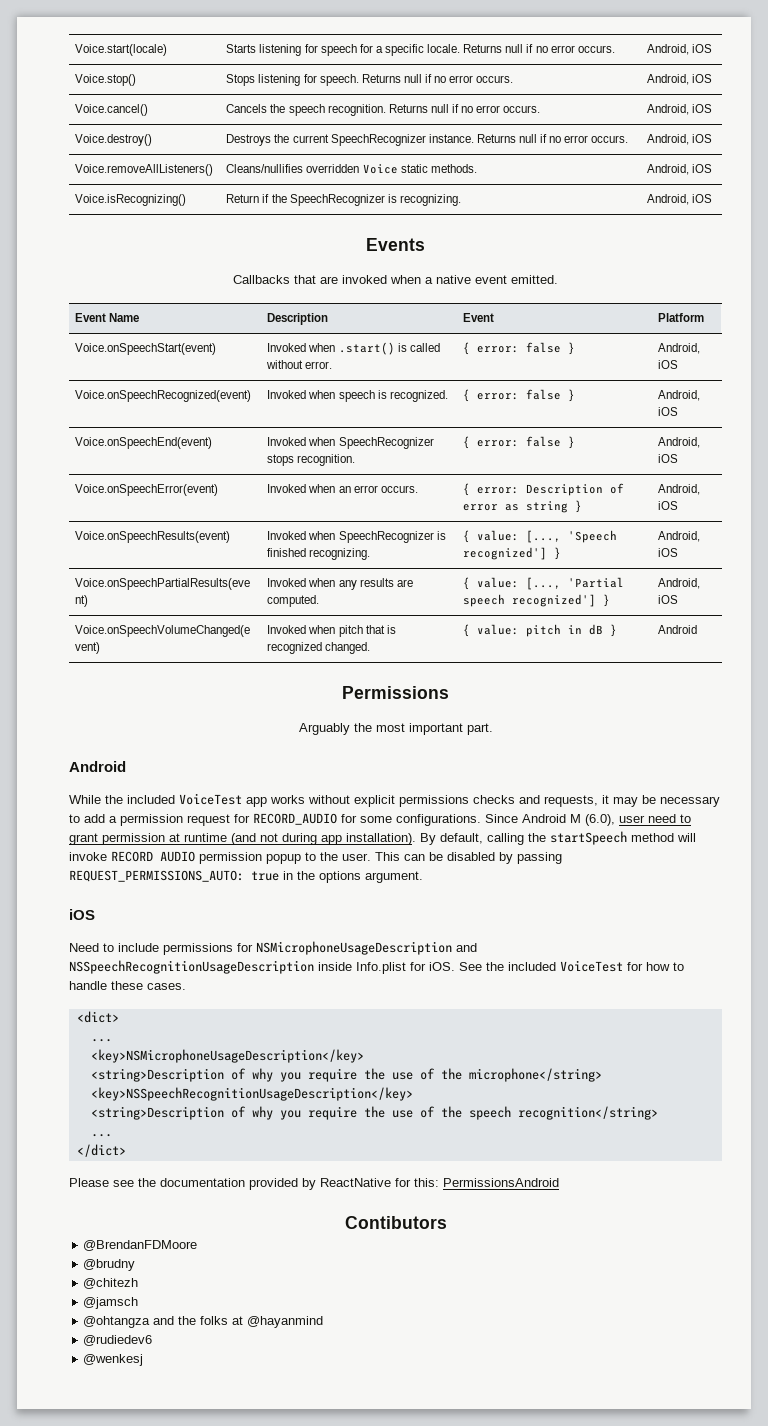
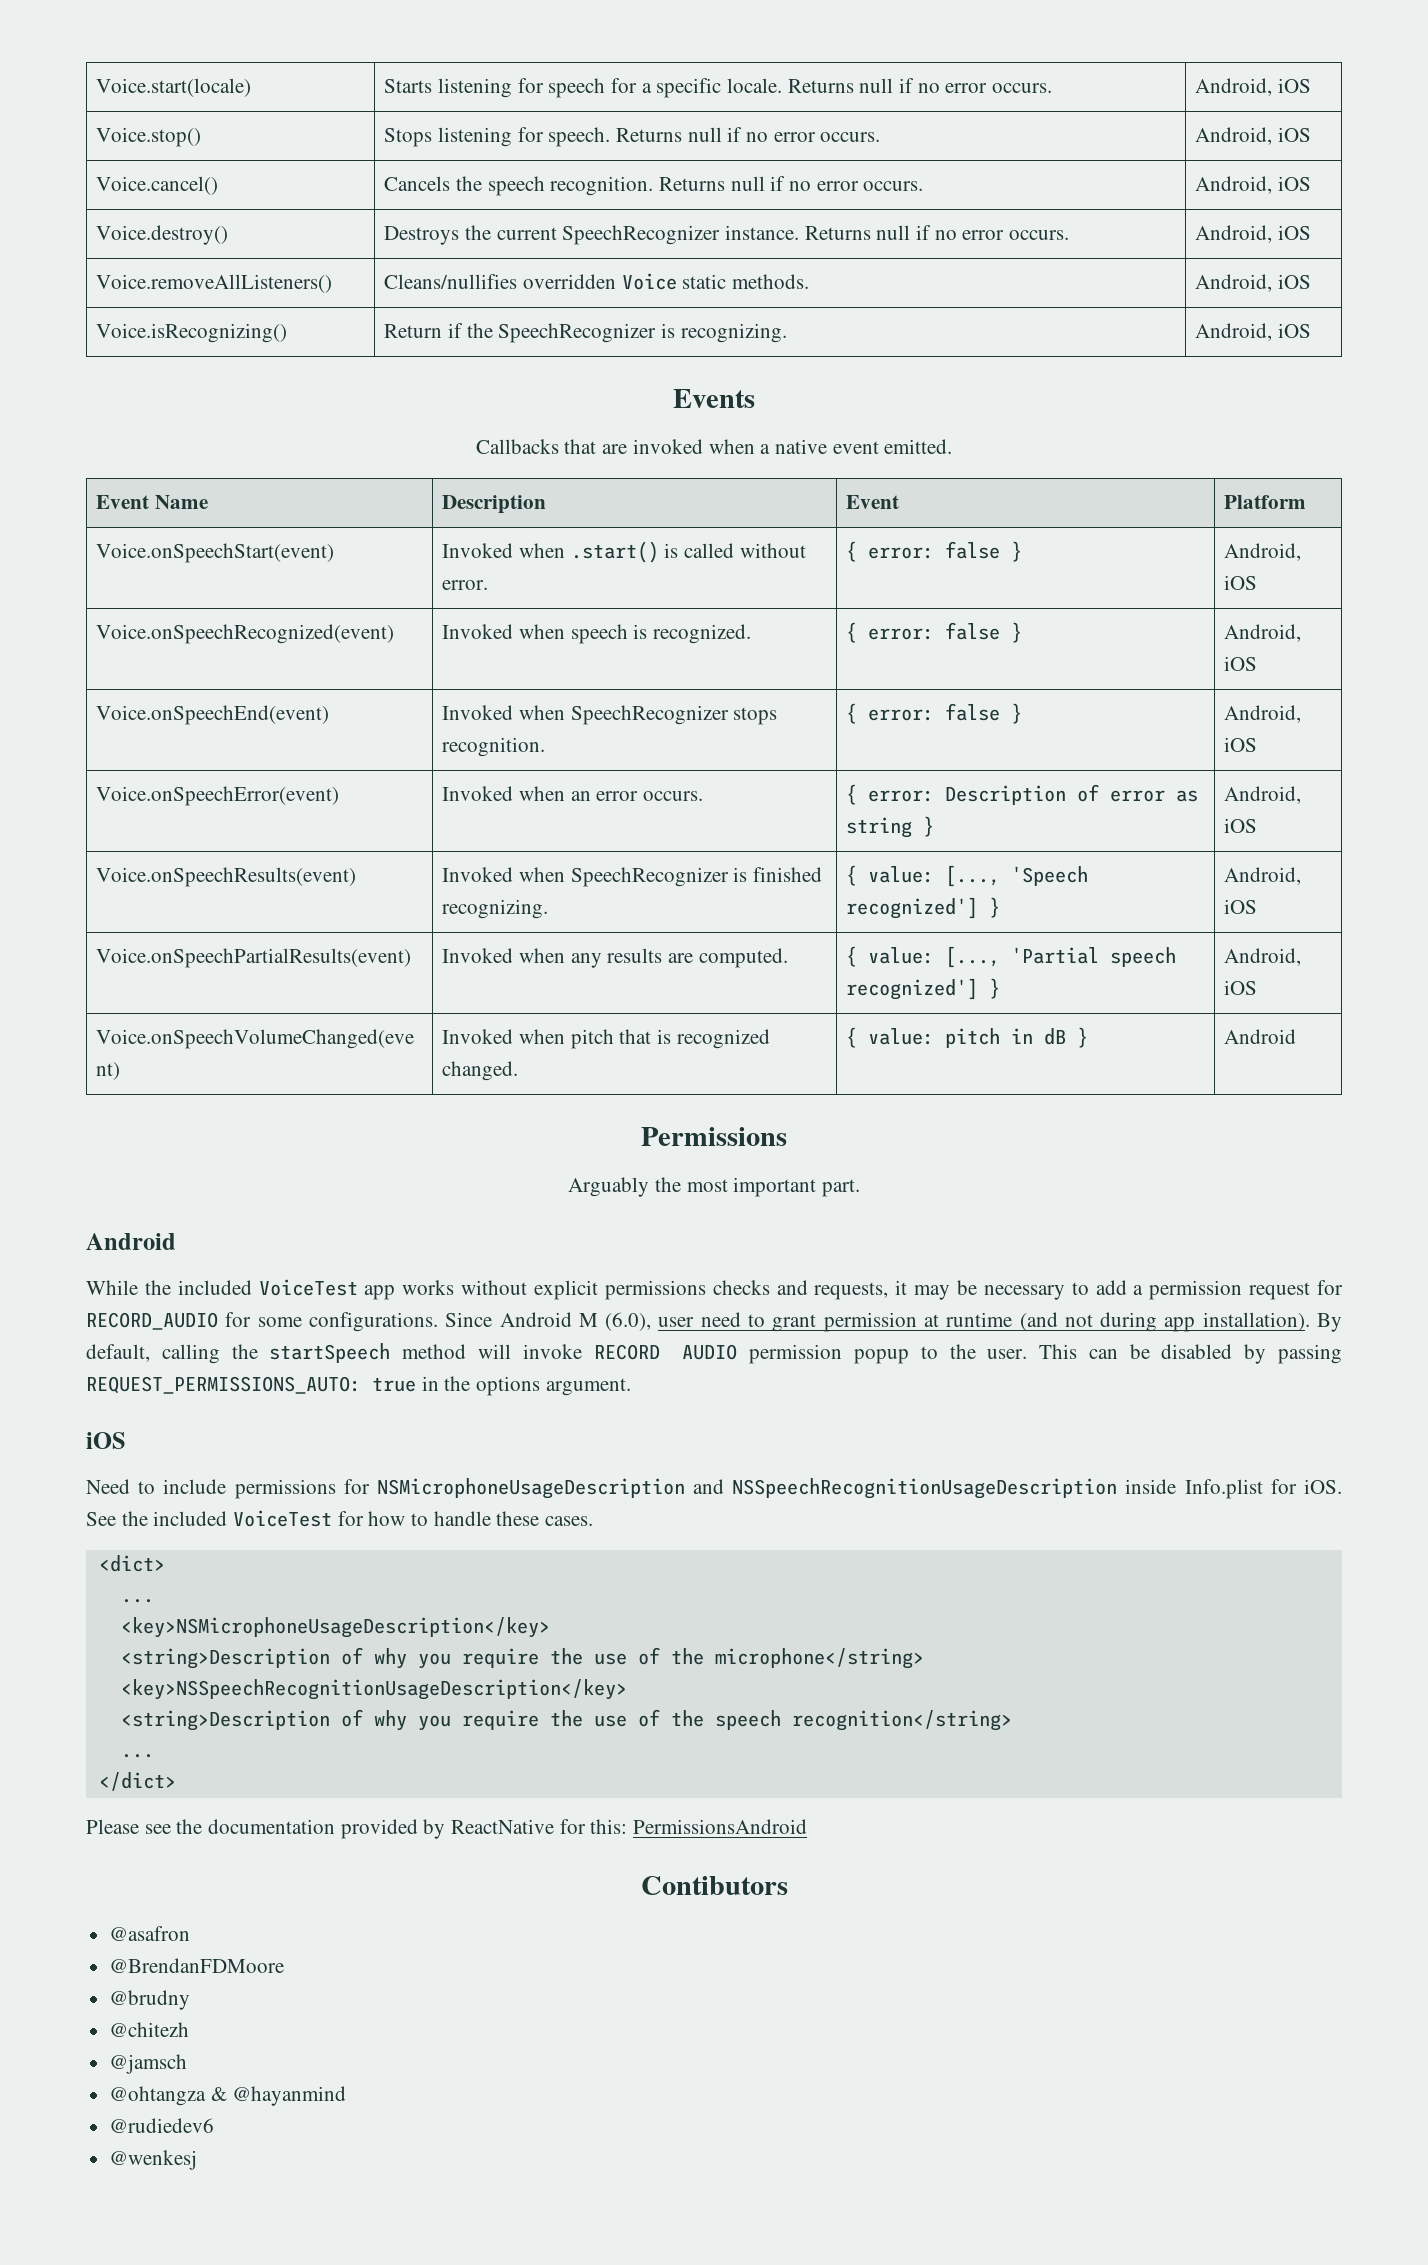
(447, 1222) none -> [109,1926,191,1941] // @asafron
[153,1316,244,1325] and the folks at -> [210,2087,227,2101] &

